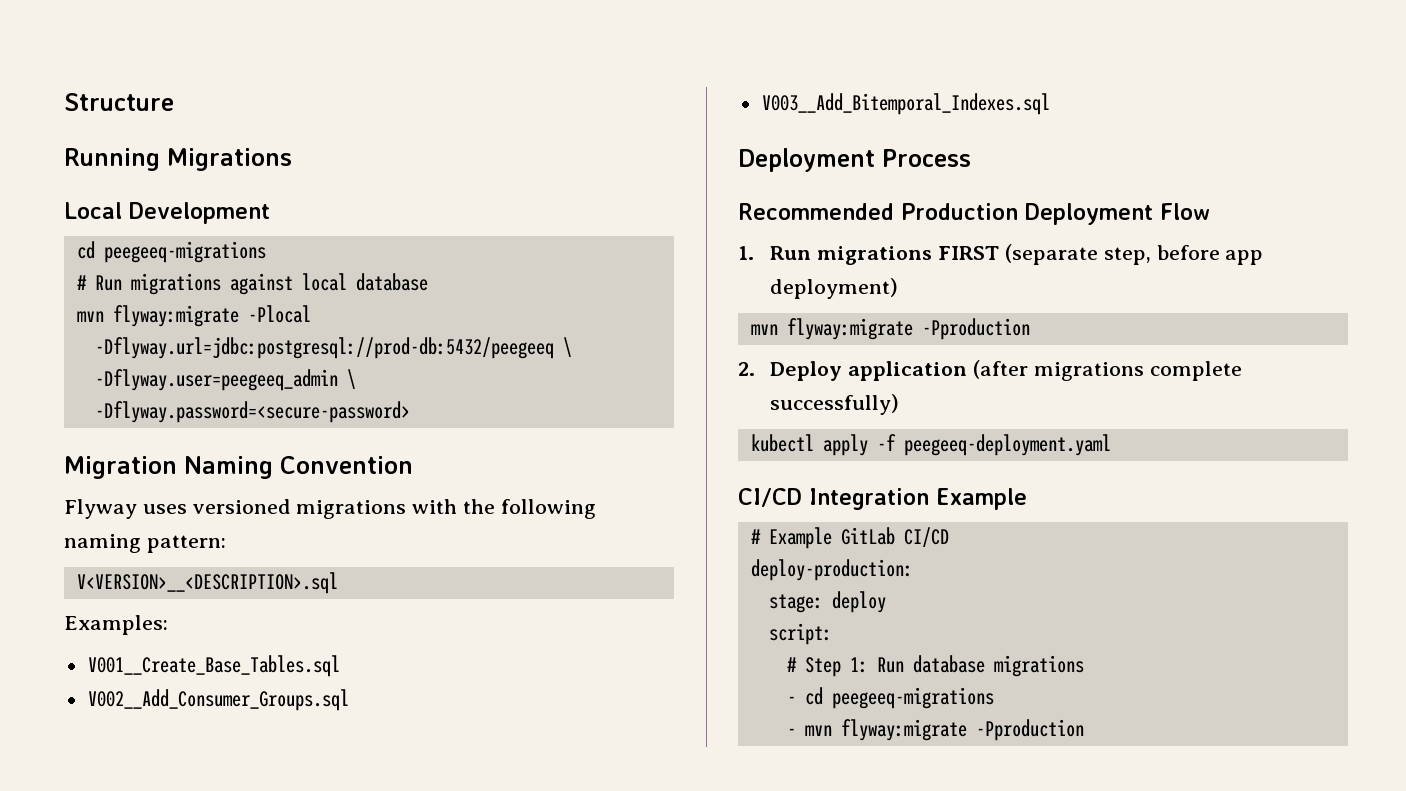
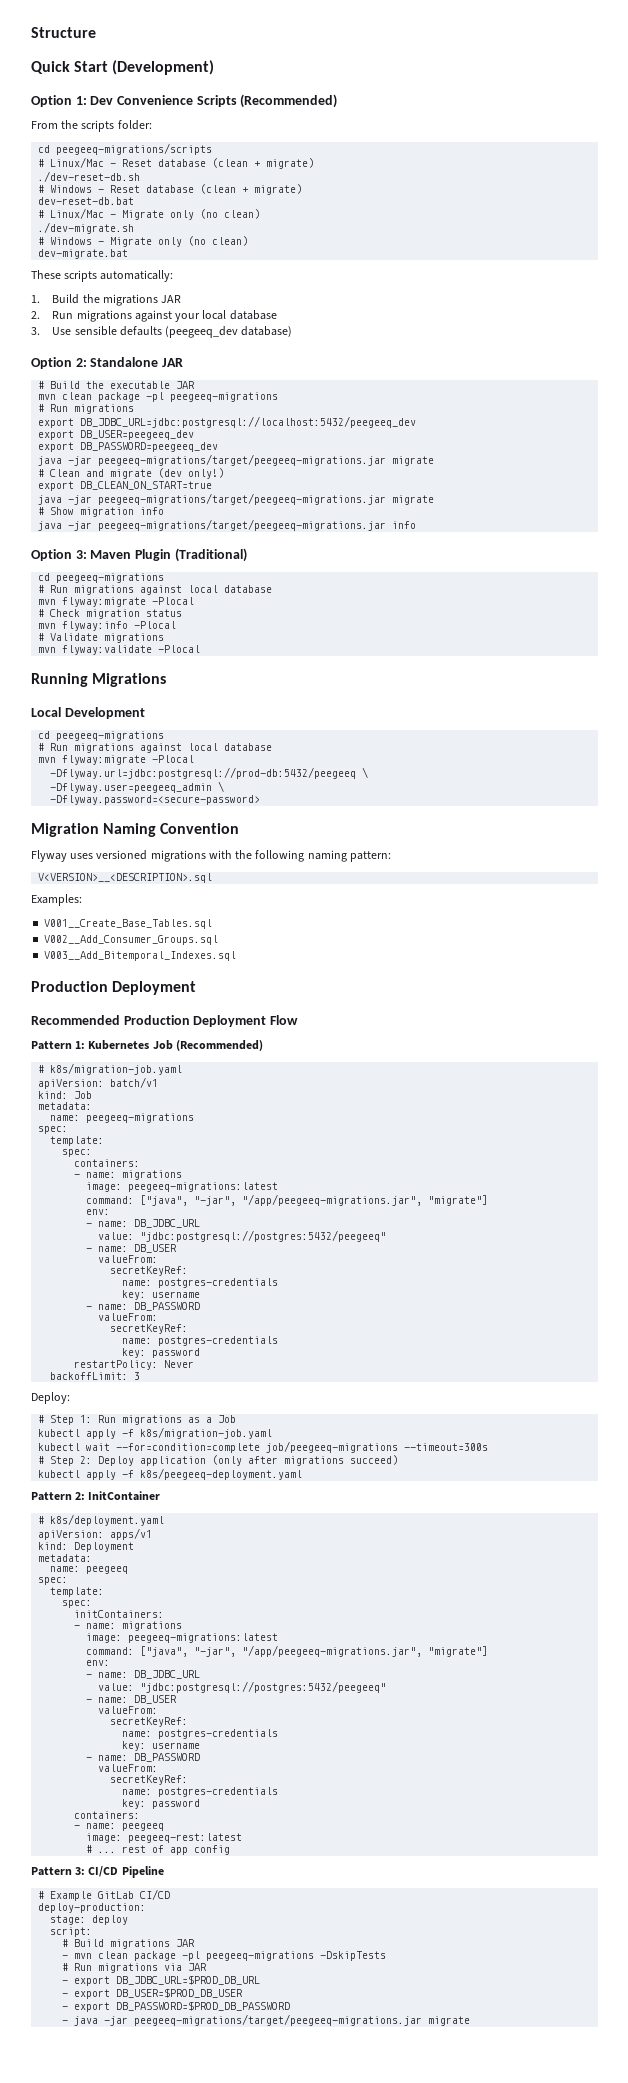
(174, 102) none -> [31,60,215,75] [31,94,338,108] [31,120,152,132] [38,143,213,155] [38,157,315,169] [38,171,141,182] [38,184,303,195] [38,197,135,205] [38,208,261,220] [38,222,135,234] [38,236,249,247] [38,249,129,259] [31,270,174,282] [31,294,182,306] [31,310,277,322] [31,326,293,338] [31,357,183,369] [38,381,196,389] [38,392,279,402] [38,404,135,414] [38,416,417,428] [38,430,195,440] [38,442,219,452] [38,454,435,466] [38,468,225,479] [38,481,213,491] [38,493,435,505] [38,507,165,517] [38,519,417,531] [31,548,247,562] [38,573,165,583] [38,585,273,595] [38,597,195,607] [38,609,183,619] [38,621,177,631] [38,633,165,643] [38,645,201,655] // Quick Start (Development) // Option 1: Dev Convenience Scripts (Recommended) // From the scripts folder: // cd peegeeq-migrations/scripts // # Linux/Mac - Reset database (clean + migrate) // ./dev-reset-db.sh // # Windows - Reset database (clean + migrate) // dev-reset-db.bat // # Linux/Mac - Migrate only (no clean) // ./dev-migrate.sh // # Windows - Migrate only (no clean) // dev-migrate.bat // These scripts automatically: // 1. Build the migrations JAR // 2. Run migrations against your local database // 3. Use sensible defaults (peegeeq_dev database) // Option 2: Standalone JAR // # Build the executable JAR // mvn clean package -pl peegeeq-migrations // # Run migrations // export DB_JDBC_URL=jdbc:postgresql://localhost:5432/peegeeq_dev // export DB_USER=peegeeq_dev // export DB_PASSWORD=peegeeq_dev // java -jar peegeeq-migrations/target/peegeeq-migrations.jar migrate // # Clean and migrate (dev only!) // export DB_CLEAN_ON_START=true // java -jar peegeeq-migrations/target/peegeeq-migrations.jar migrate // # Show migration info // java -jar peegeeq-migrations/target/peegeeq-migrations.jar info // Option 3: Maven Plugin (Traditional) // cd peegeeq-migrations // # Run migrations against local database // mvn flyway:migrate -Plocal // # Check migration status // mvn flyway:info -Plocal // # Validate migrations // mvn flyway:validate -Plocal
[738,148,971,172] Deployment Process -> [31,981,197,995] Production Deployment
[738,244,1264,265] [770,278,899,299] [750,318,1030,340] [738,360,1242,381] [770,394,900,415] [750,434,1111,456] [738,488,1027,510] 1. Run migrations FIRST (separate step, before app deployment) // mvn flyway:migrate -Pproduction // 2. Deploy application (after migrations complete successfully) // kubectl apply -f peegeeq-deployment.yaml // CI/CD Integration Example -> [31,1040,263,1051] [38,1063,183,1075] [38,1077,159,1089] [38,1091,93,1099] [38,1102,93,1110] [50,1113,195,1123] [38,1126,69,1134] [50,1136,105,1146] [62,1149,93,1157] [74,1159,141,1167] [74,1170,183,1180] [86,1182,279,1192] [86,1194,489,1206] [86,1209,111,1215] [86,1219,201,1228] [98,1230,387,1242] [86,1244,178,1253] [98,1255,159,1263] [110,1266,189,1276] [122,1278,279,1288] [122,1290,201,1300] [86,1302,201,1311] [98,1313,159,1321] [110,1324,189,1334] [122,1336,279,1346] [122,1348,201,1358] [74,1360,195,1370] [50,1372,141,1380] [31,1392,70,1404] [38,1415,237,1425] [38,1427,273,1439] [38,1441,489,1453] [38,1455,399,1466] [38,1468,303,1480] [31,1491,161,1501] [38,1514,165,1526] [38,1528,153,1540] [38,1542,135,1552] [38,1554,93,1562] [50,1566,129,1574] [38,1577,69,1585] [50,1587,105,1597] [62,1600,93,1608] [74,1610,165,1618] [74,1621,183,1631] [86,1633,279,1643] [86,1645,489,1657] [86,1660,111,1666] [86,1670,201,1679] [98,1681,387,1693] [86,1695,178,1704] [98,1706,159,1714] [110,1717,189,1727] [122,1729,279,1739] [122,1741,201,1751] [86,1753,201,1762] [98,1764,159,1772] [110,1775,189,1785] [122,1787,279,1797] [122,1799,201,1809] [74,1811,141,1819] [74,1823,165,1831] [86,1833,243,1843] [86,1845,231,1855] [31,1866,164,1878] Pattern 1: Kubernetes Job (Recommended) // # k8s/migration-job.yaml // apiVersion: batch/v1 // kind: Job // metadata: // name: peegeeq-migrations // spec: // template: // spec: // containers: // - name: migrations // image: peegeeq-migrations:latest // command: ["java", "-jar", "/app/peegeeq-migrations.jar", "migrate"] // env: // - name: DB_JDBC_URL // value: "jdbc:postgresql://postgres:5432/peegeeq" // - name: DB_USER // valueFrom: // secretKeyRef: // name: postgres-credentials // key: username // - name: DB_PASSWORD // valueFrom: // secretKeyRef: // name: postgres-credentials // key: password // restartPolicy: Never // backoffLimit: 3 // Deploy: // # Step 1: Run migrations as a Job // kubectl apply -f k8s/migration-job.yaml // kubectl wait --for=condition=complete job/peegeeq-migrations --timeout=300s // # Step 2: Deploy application (only after migrations succeed) // kubectl apply -f k8s/peegeeq-deployment.yaml // Pattern 2: InitContainer // # k8s/deployment.yaml // apiVersion: apps/v1 // kind: Deployment // metadata: // name: peegeeq // spec: // template: // spec: // initContainers: // - name: migrations // image: peegeeq-migrations:latest // command: ["java", "-jar", "/app/peegeeq-migrations.jar", "migrate"] // env: // - name: DB_JDBC_URL // value: "jdbc:postgresql://postgres:5432/peegeeq" // - name: DB_USER // valueFrom: // secretKeyRef: // name: postgres-credentials // key: username // - name: DB_PASSWORD // valueFrom: // secretKeyRef: // name: postgres-credentials // key: password // containers: // - name: peegeeq // image: peegeeq-rest:latest // # ... rest of app config // Pattern 3: CI/CD Pipeline
[804,655,1084,677] [786,687,994,709] [786,719,1084,741] Step 1: Run database migrations // - cd peegeeq-migrations // - mvn flyway:migrate -Pproduction -> [74,1939,196,1949] [62,1951,387,1961] [62,1963,208,1973] [62,1975,261,1986] [62,1988,244,1999] [62,2001,291,2012] [62,2014,471,2026] Build migrations JAR // - mvn clean package -pl peegeeq-migrations -DskipTests // # Run migrations via JAR // - export DB_JDBC_URL=$PROD_DB_URL // - export DB_USER=$PROD_DB_USER // - export DB_PASSWORD=$PROD_DB_PASSWORD // - java -jar peegeeq-migrations/target/peegeeq-migrations.jar migrate

